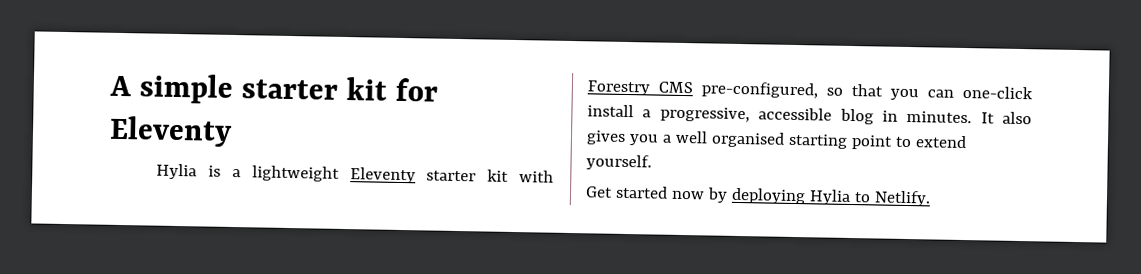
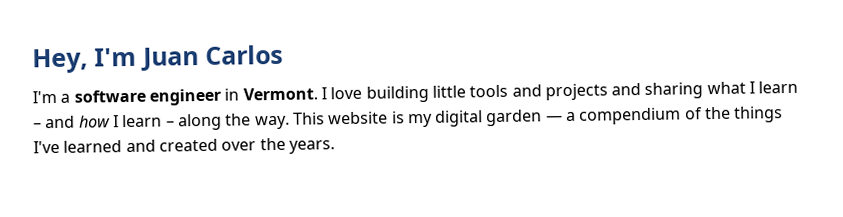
[109,73,440,104] [109,115,232,147] [156,163,554,184] [587,80,1033,101] [587,104,1032,125] [586,130,967,150] [586,154,652,171] [585,185,931,207] A simple starter kit for Eleventy // Hylia is a lightweight Eleventy starter kit with Forestry CMS pre-configured, so that you can one-click install a progressive, accessible blog in minutes. It also gives you a well organised starting point to extend yourself. // Get started now by deploying Hylia to Netlify. -> [32,44,283,74] [32,80,799,106] [33,106,784,131] [33,137,335,154] Hey, I'm Juan Carlos // I'm a software engineer in Vermont. I love building little tools and projects and sharing what I learn – and how I learn – along the way. This website is my digital garden — a compendium of the things I've learned and created over the years.

